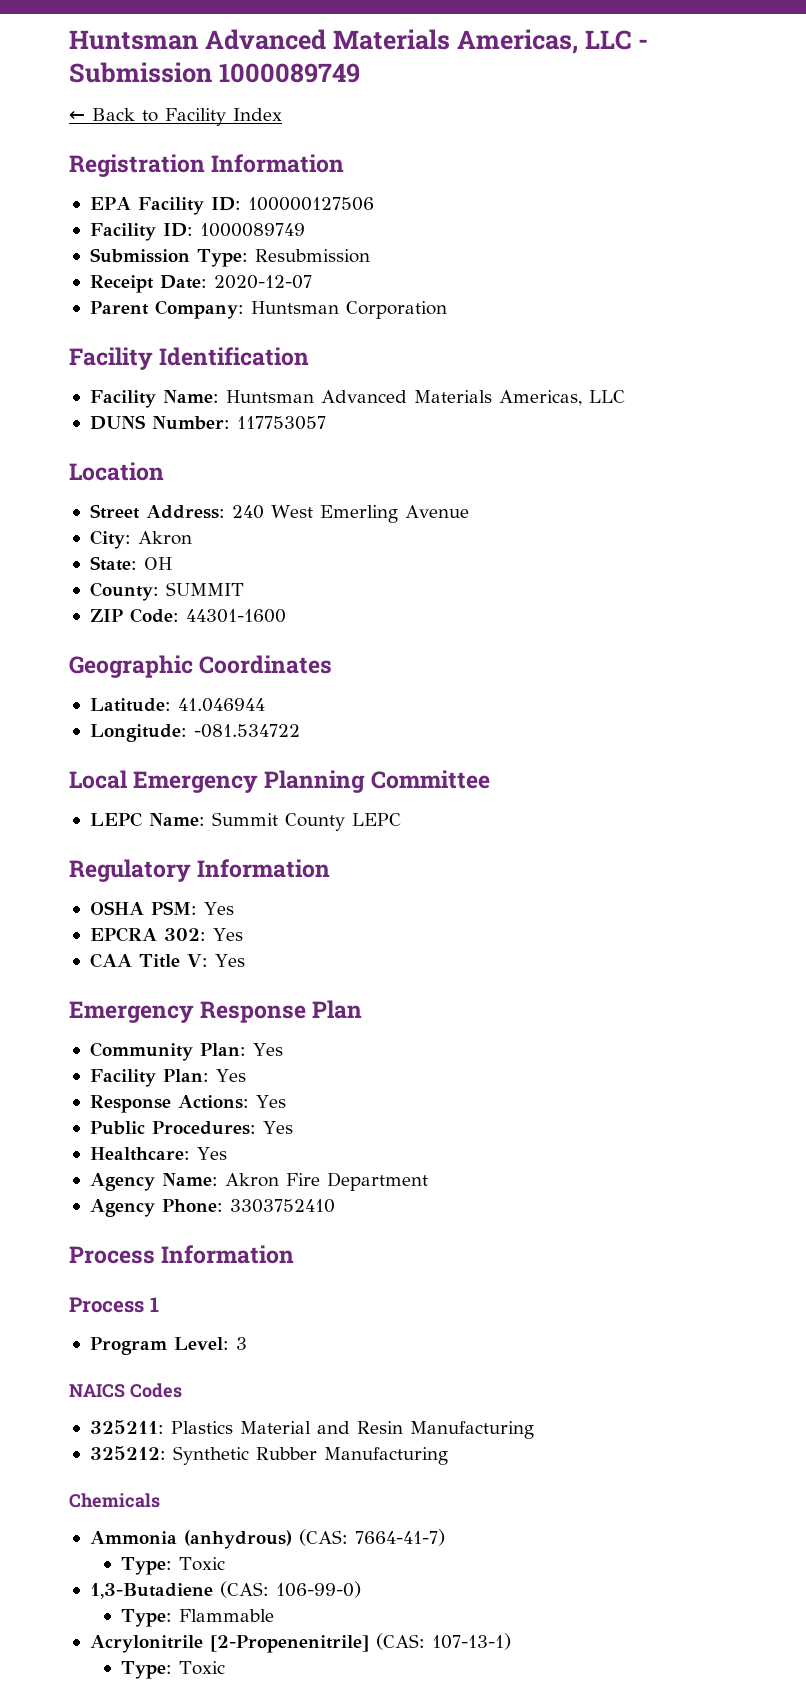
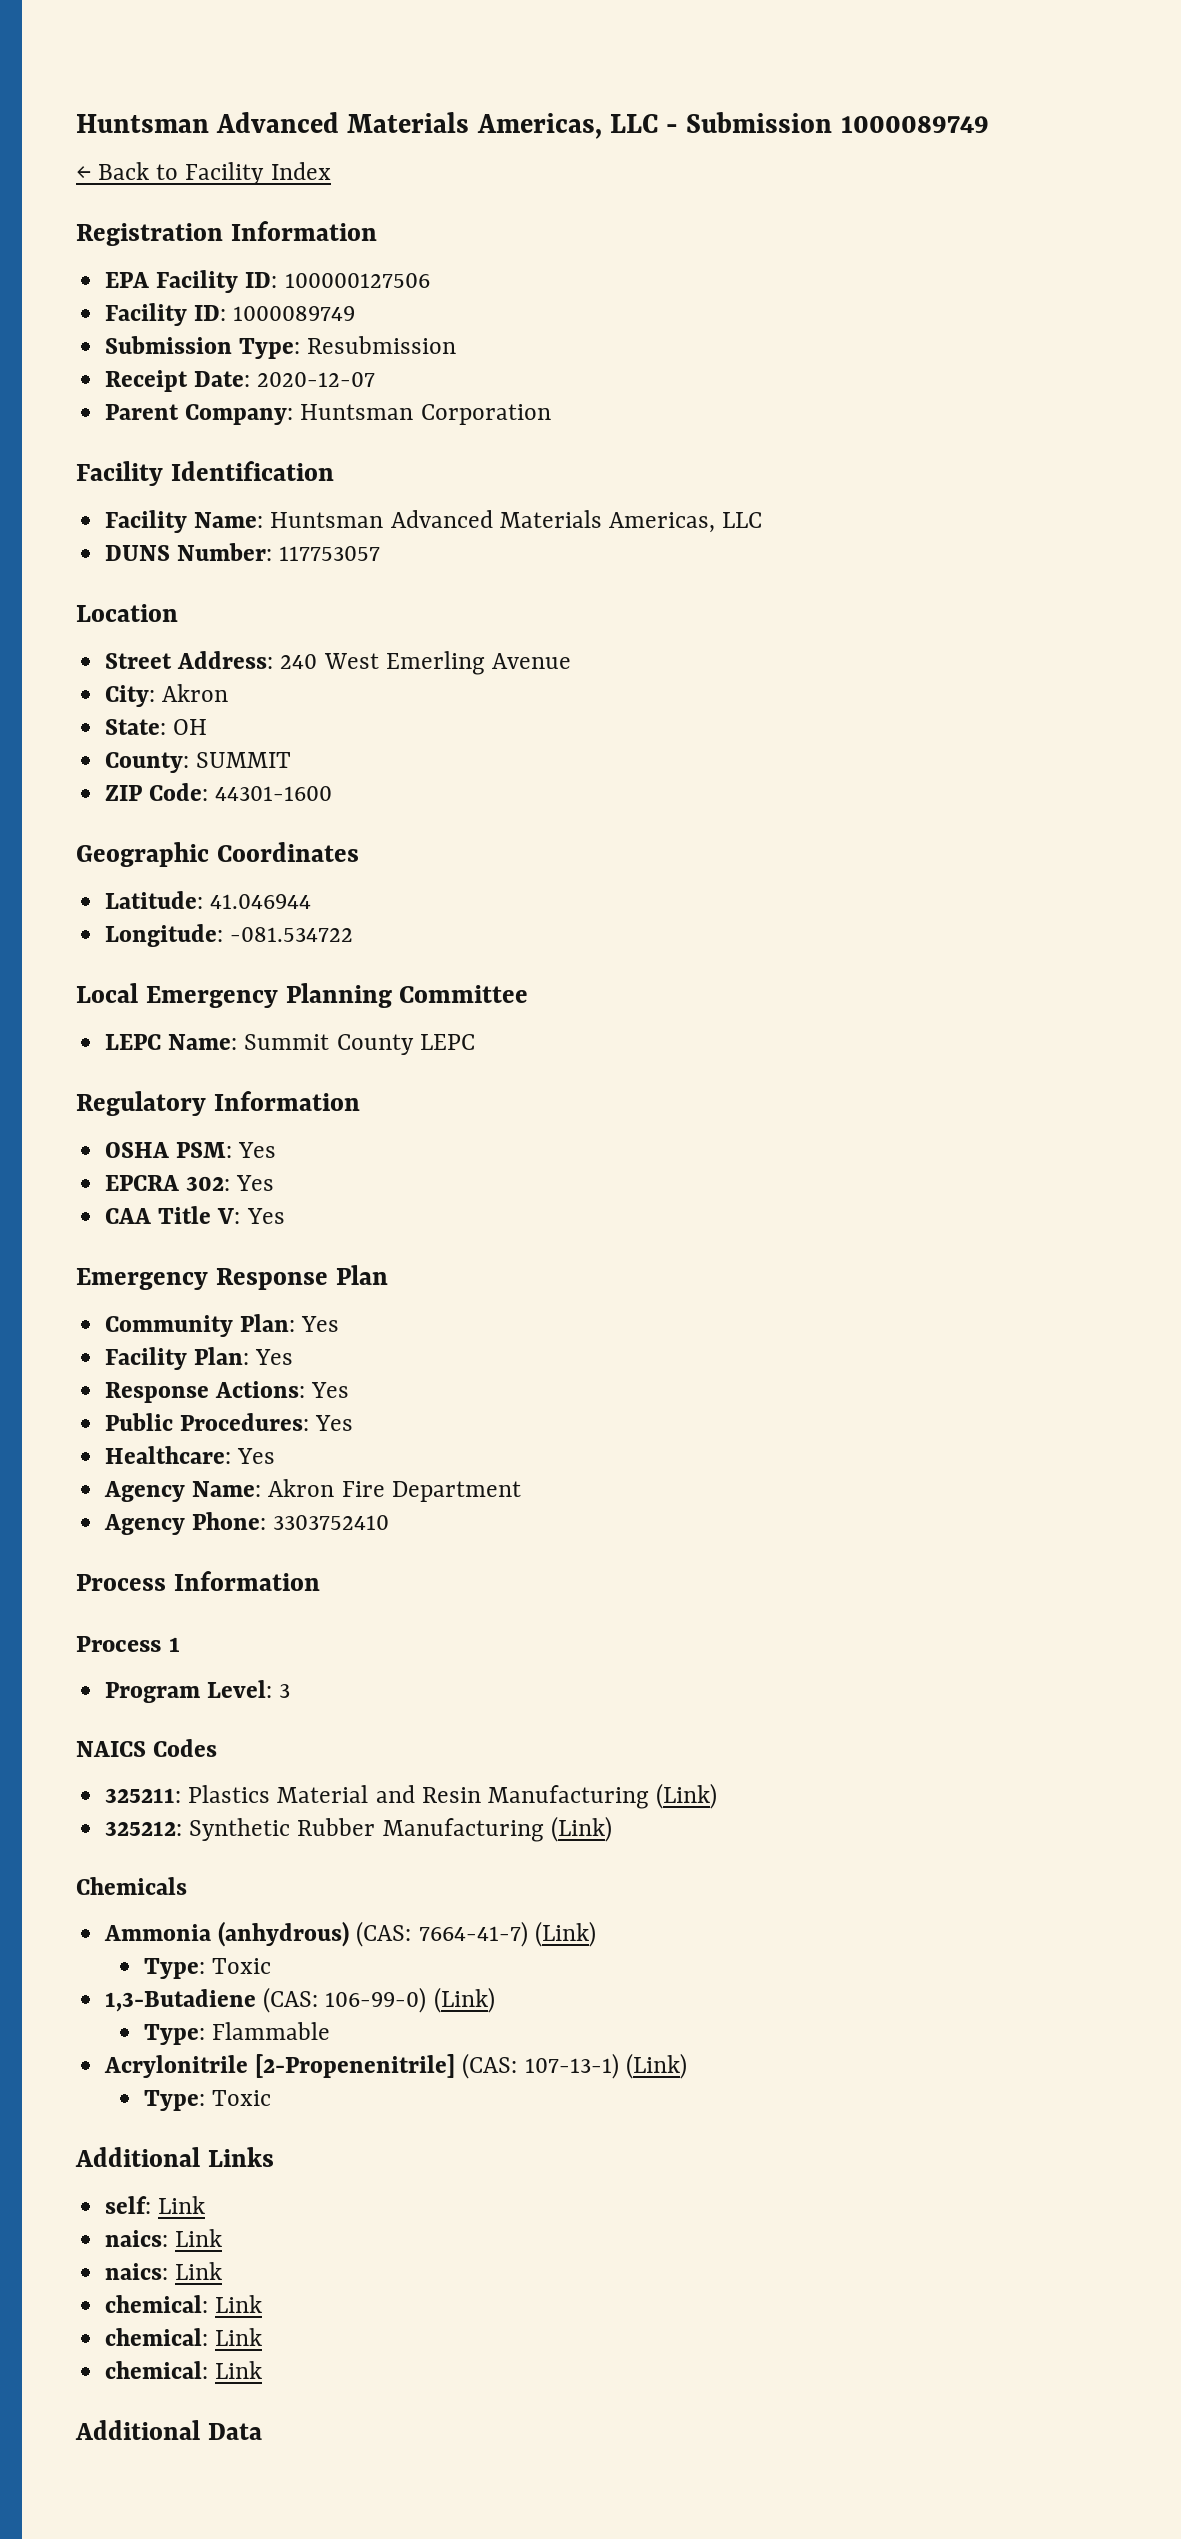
(534, 1430) none -> [656,1783,718,1809] (Link)
(448, 1456) none -> [550,1816,612,1842] (Link)
(445, 1537) none -> [534,1921,596,1947] (Link)
(361, 1589) none -> [433,1987,495,2013] (Link)
[120,1661,225,1679] // Type: Toxic -> [625,2053,687,2079] [144,2090,272,2111] [75,2147,274,2167] [105,2196,206,2214] [105,2229,223,2247] [105,2262,223,2280] [105,2295,263,2313] [105,2328,263,2346] [105,2361,263,2379] [75,2420,262,2440] (Link) // Type: Toxic // Additional Links // self: Link // naics: Link // naics: Link // chemical: Link // chemical: Link // chemical: Link // Additional Data

